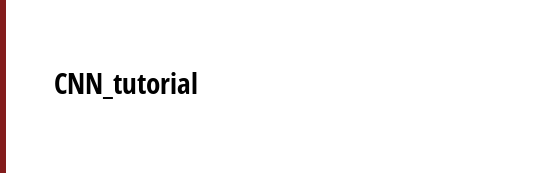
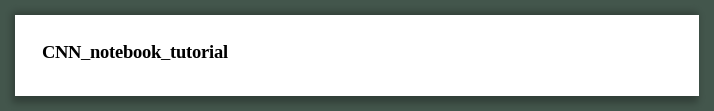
[54,72,198,99] CNN_tutorial -> [42,45,228,60] CNN_notebook_tutorial

